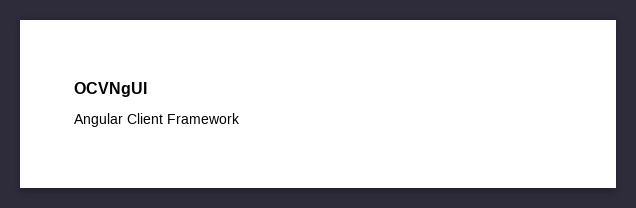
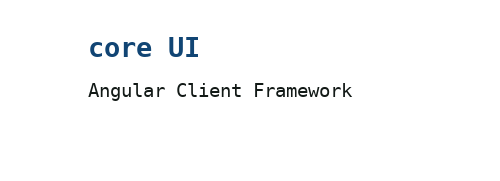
[74,82,147,97] OCVNgUI -> [88,37,200,57] core UI

